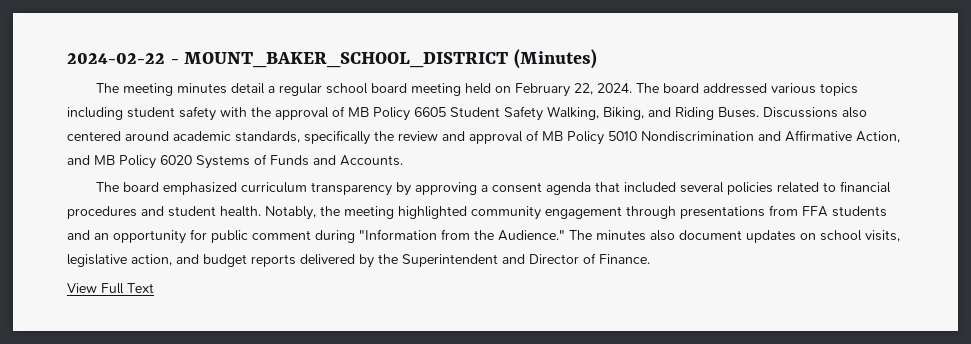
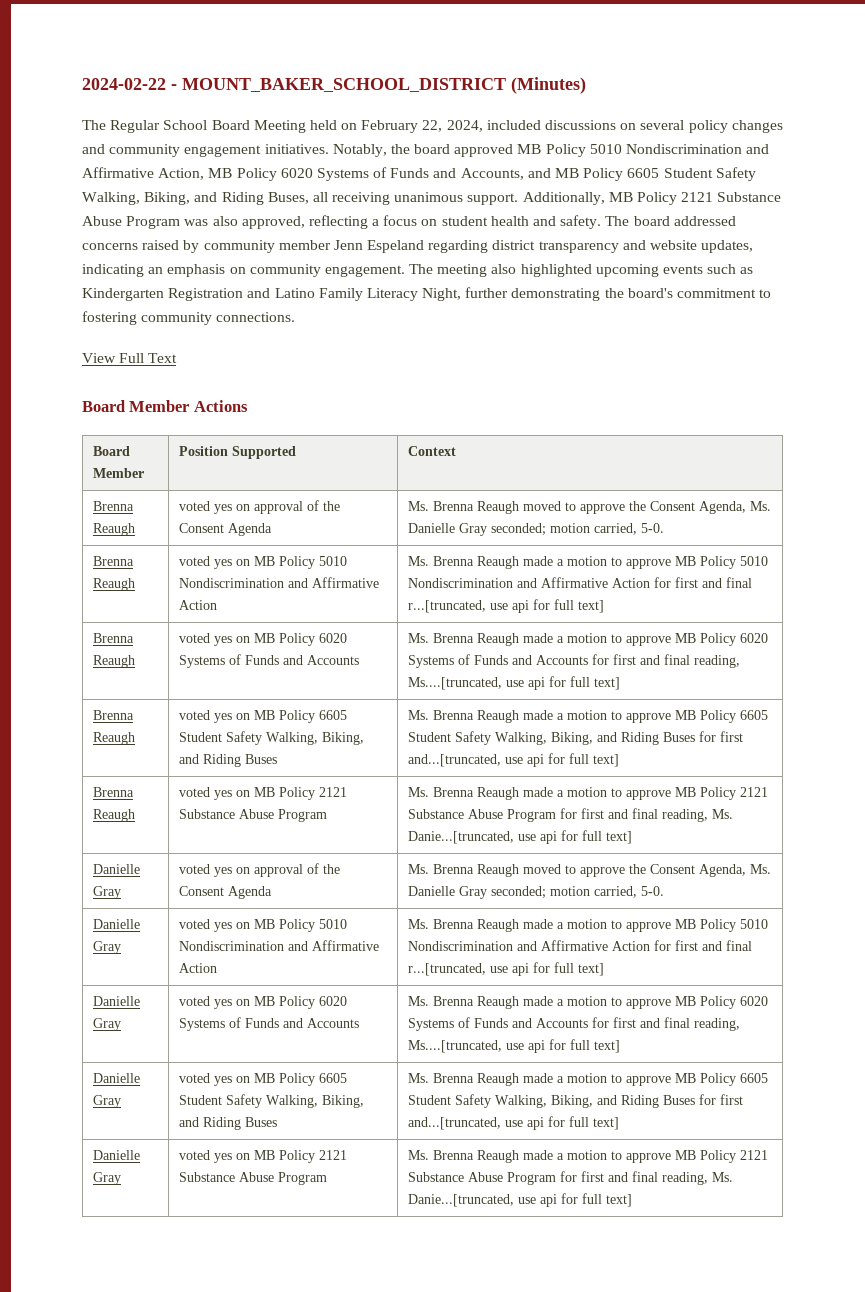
[123,83,859,97] [67,106,867,121] [67,130,900,145] [67,154,403,169] [96,181,892,196] [67,205,887,220] [67,229,900,244] [67,253,650,268] [67,283,154,294] meeting minutes detail a regular school board meeting held on February 22, 2024. The board addressed various topics including student safety with the approval of MB Policy 6605 Student Safety Walking, Biking, and Riding Buses. Discussions also centered around academic standards, specifically the review and approval of MB Policy 5010 Nondiscrimination and Affirmative Action, and MB Policy 6020 Systems of Funds and Accounts. // The board emphasized curriculum transparency by approving a consent agenda that included several policies related to financial procedures and student health. Notably, the meeting highlighted community engagement through presentations from FFA students and an opportunity for public comment during "Information from the Audience." The minutes also document updates on school visits, legislative action, and budget reports delivered by the Superintendent and Director of Finance. // View Full Text -> [110,120,783,133] [82,144,770,157] [82,167,756,181] [82,192,782,205] [82,215,736,229] [82,240,754,253] [82,264,754,277] [82,287,772,301] [82,311,296,325] [82,353,178,363] [82,400,248,412] [93,446,131,456] [93,468,145,478] [179,446,297,459] [408,446,457,456] [93,501,135,511] [93,523,136,536] [179,500,341,514] [179,523,273,536] [408,501,772,514] [408,523,665,536] [93,556,135,566] [93,578,136,591] [179,556,348,569] [179,577,380,588] [179,600,218,610] [408,556,769,569] [408,577,753,588] [408,599,605,613] [93,633,135,643] [93,655,136,668] [179,633,348,646] [179,654,360,668] [408,633,769,646] [408,654,741,668] [408,676,621,690] [93,710,135,720] [93,732,136,745] [179,710,348,723] [179,731,365,745] [179,754,278,767] [408,710,769,723] [408,731,744,745] [408,753,620,767] [93,787,135,797] [93,809,136,822] [179,787,348,800] [179,809,328,822] [408,787,769,800] [408,808,734,822] [408,830,633,844] [93,864,141,874] [93,886,122,899] [179,863,341,877] [179,886,273,899] [408,864,772,877] [408,886,665,899] [93,919,141,929] [93,941,122,954] [179,919,348,932] [179,940,380,951] [179,963,218,973] [408,919,769,932] [408,940,753,951] [408,962,605,976] [93,996,141,1006] [93,1018,122,1031] [179,996,348,1009] [179,1017,360,1031] [408,996,769,1009] [408,1017,741,1031] [408,1039,621,1053] [93,1073,141,1083] [93,1095,122,1108] [179,1073,348,1086] [179,1094,365,1108] [179,1117,278,1130] [408,1073,769,1086] [408,1094,744,1108] [408,1116,620,1130] [93,1150,141,1160] [93,1172,122,1185] [179,1150,348,1163] [179,1172,328,1185] [408,1150,769,1163] [408,1171,734,1185] [408,1193,633,1207] Regular School Board Meeting held on February 22, 2024, included discussions on several policy changes and community engagement initiatives. Notably, the board approved MB Policy 5010 Nondiscrimination and Affirmative Action, MB Policy 6020 Systems of Funds and Accounts, and MB Policy 6605 Student Safety Walking, Biking, and Riding Buses, all receiving unanimous support. Additionally, MB Policy 2121 Substance Abuse Program was also approved, reflecting a focus on student health and safety. The board addressed concerns raised by community member Jenn Espeland regarding district transparency and website updates, indicating an emphasis on community engagement. The meeting also highlighted upcoming events such as Kindergarten Registration and Latino Family Literacy Night, further demonstrating the board's commitment to fostering community connections. // View Full Text // Board Member Actions // Board Member | Position Supported | Context // Brenna Reaugh | voted yes on approval of the Consent Agenda | Ms. Brenna Reaugh moved to approve the Consent Agenda, Ms. Danielle Gray seconded; motion carried, 5-0. // Brenna Reaugh | voted yes on MB Policy 5010 Nondiscrimination and Affirmative Action | Ms. Brenna Reaugh made a motion to approve MB Policy 5010 Nondiscrimination and Affirmative Action for first and final r...[truncated, use api for full text] // Brenna Reaugh | voted yes on MB Policy 6020 Systems of Funds and Accounts | Ms. Brenna Reaugh made a motion to approve MB Policy 6020 Systems of Funds and Accounts for first and final reading, Ms....[truncated, use api for full text] // Brenna Reaugh | voted yes on MB Policy 6605 Student Safety Walking, Biking, and Riding Buses | Ms. Brenna Reaugh made a motion to approve MB Policy 6605 Student Safety Walking, Biking, and Riding Buses for first and...[truncated, use api for full text] // Brenna Reaugh | voted yes on MB Policy 2121 Substance Abuse Program | Ms. Brenna Reaugh made a motion to approve MB Policy 2121 Substance Abuse Program for first and final reading, Ms. Danie...[truncated, use api for full text] // Danielle Gray | voted yes on approval of the Consent Agenda | Ms. Brenna Reaugh moved to approve the Consent Agenda, Ms. Danielle Gray seconded; motion carried, 5-0. // Danielle Gray | voted yes on MB Policy 5010 Nondiscrimination and Affirmative Action | Ms. Brenna Reaugh made a motion to approve MB Policy 5010 Nondiscrimination and Affirmative Action for first and final r...[truncated, use api for full text] // Danielle Gray | voted yes on MB Policy 6020 Systems of Funds and Accounts | Ms. Brenna Reaugh made a motion to approve MB Policy 6020 Systems of Funds and Accounts for first and final reading, Ms....[truncated, use api for full text] // Danielle Gray | voted yes on MB Policy 6605 Student Safety Walking, Biking, and Riding Buses | Ms. Brenna Reaugh made a motion to approve MB Policy 6605 Student Safety Walking, Biking, and Riding Buses for first and...[truncated, use api for full text] // Danielle Gray | voted yes on MB Policy 2121 Substance Abuse Program | Ms. Brenna Reaugh made a motion to approve MB Policy 2121 Substance Abuse Program for first and final reading, Ms. Danie...[truncated, use api for full text]

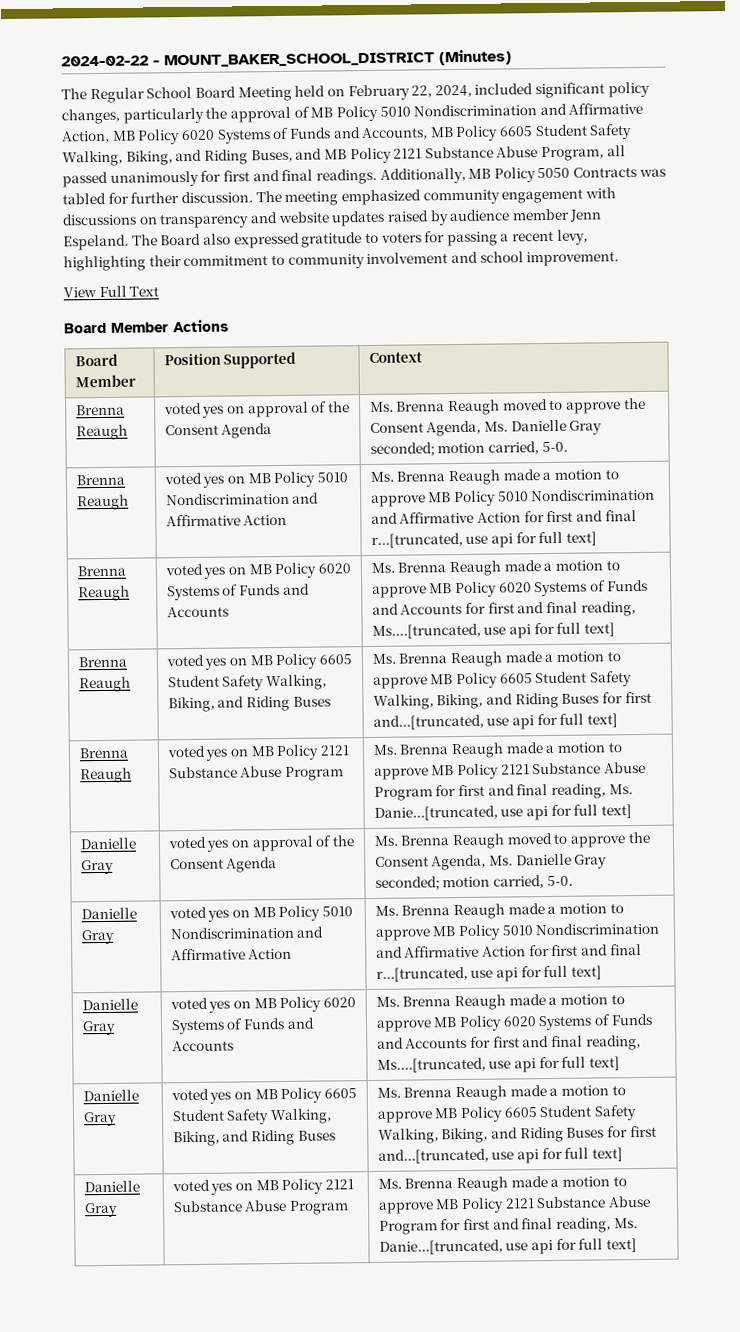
[545,120,783,133] [82,144,514,157] discussions on several policy changes and community engagement initiatives. Notably, the board approved -> [535,81,650,99] [61,106,310,125] significant policy changes, particularly the approval of
[527,168,551,178] and -> (429, 134) none
[312,192,782,205] [82,215,736,229] [82,240,754,253] [82,264,754,277] [82,287,772,301] [82,311,296,325] all receiving unanimous support. Additionally, MB Policy 2121 Substance Abuse Program was also approved, reflecting a focus on student health and safety. The board addressed concerns raised by community member Jenn Espeland regarding district transparency and website updates, indicating an emphasis on community engagement. The meeting also highlighted upcoming events such as Kindergarten Registration and Latino Family Literacy Night, further demonstrating the board's commitment to fostering community connections. -> [295,145,626,164] [62,166,666,188] [62,187,616,206] [62,208,603,229] [63,229,588,251] [63,251,620,272] and MB Policy 2121 Substance Abuse Program, all passed unanimously for first and final readings. Additionally, MB Policy 5050 Contracts was tabled for further discussion. The meeting emphasized community engagement with discussions on transparency and website updates raised by audience member Jenn Espeland. The Board also expressed gratitude to voters for passing a recent levy, highlighting their commitment to community involvement and school improvement.

